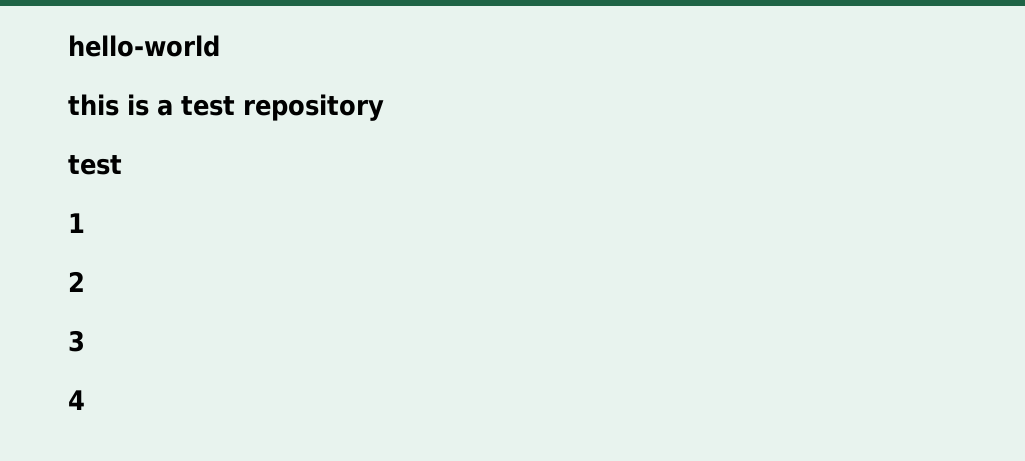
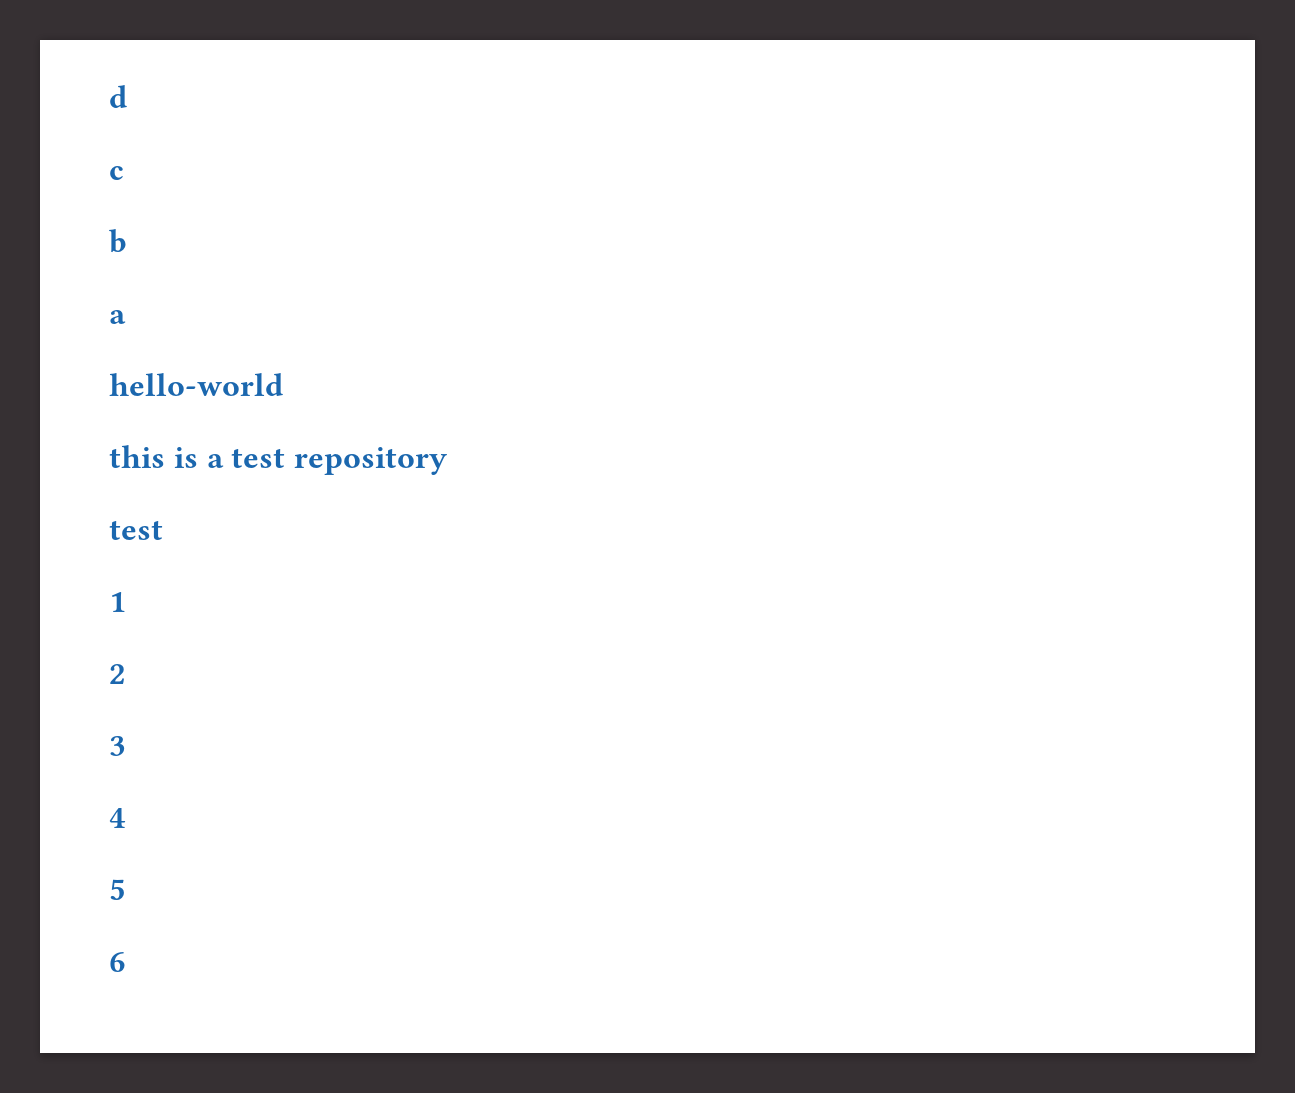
(68, 46) none -> [109,85,127,108] [109,166,124,180] [109,229,127,253] [109,310,126,324] d // c // b // a //
(85, 400) none -> [109,879,126,900] [109,952,126,972] // 5 // 6

